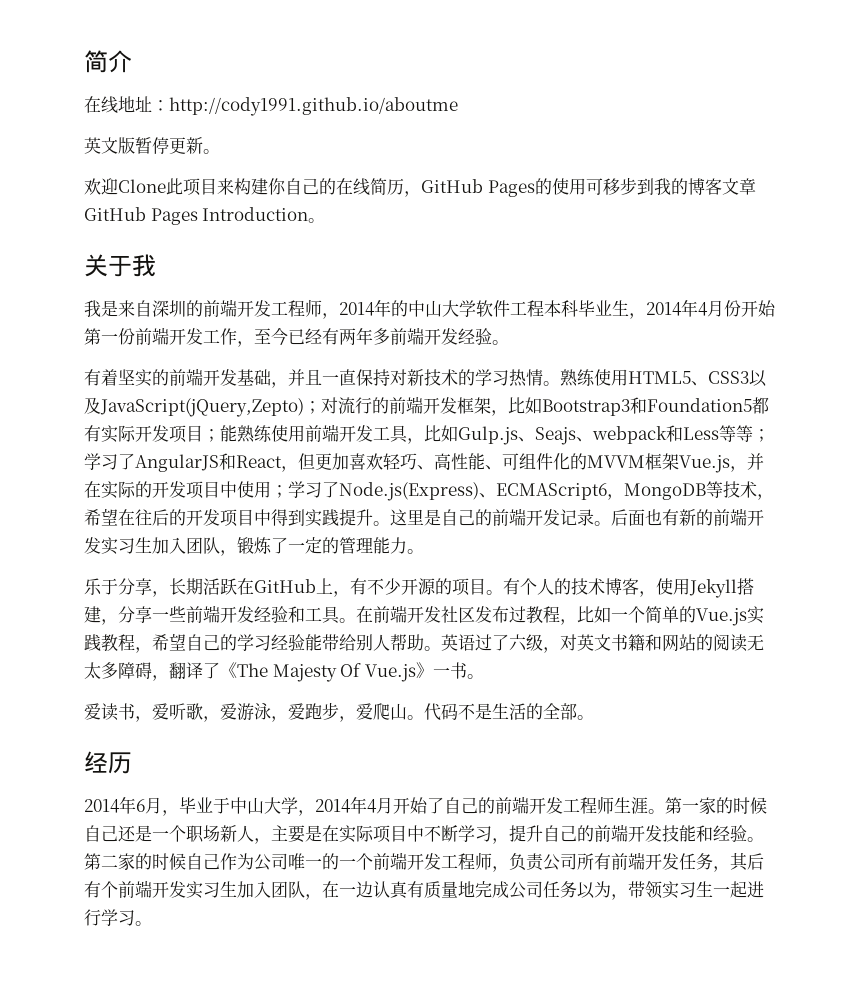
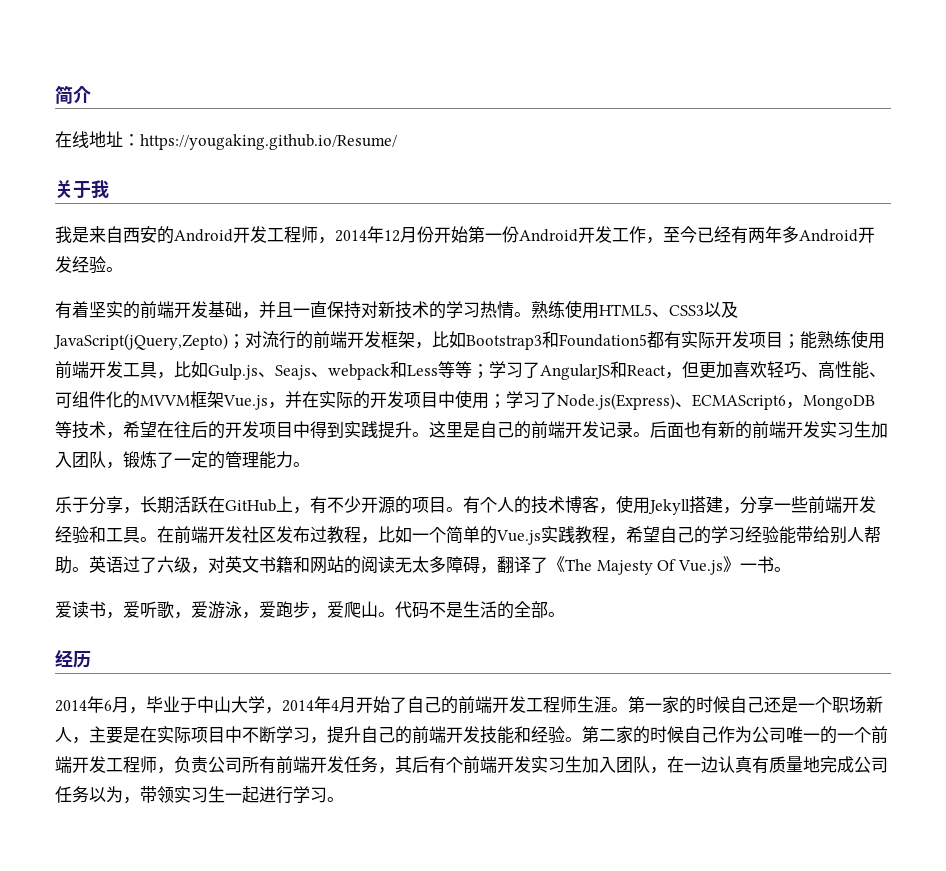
[169,97,458,116] [84,137,220,154] [84,177,756,197] [84,207,326,225] http://cody1991.github.io/aboutme // 英文版暂停更新。 // 欢迎Clone此项目来构建你自己的在线简历，GitHub Pages的使用可移步到我的博客文章GitHub Pages Introduction。 -> [140,134,397,150] https://yougaking.github.io/Resume/
[152,299,237,317] 深圳的前端 -> [123,226,233,244] 西安的Android
[391,299,708,319] 的中山大学软件工程本科毕业生，2014年4 -> [384,230,400,242] 12
[135,327,169,345] 前端 -> [519,229,578,242] Android
[390,327,424,345] 前端 -> [799,229,858,242] Android

